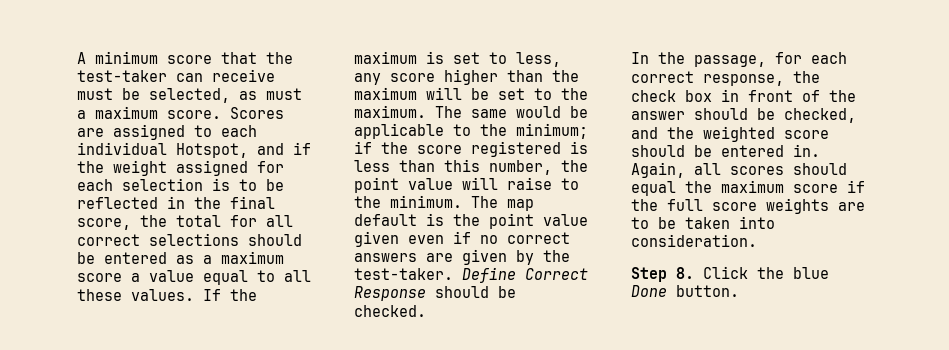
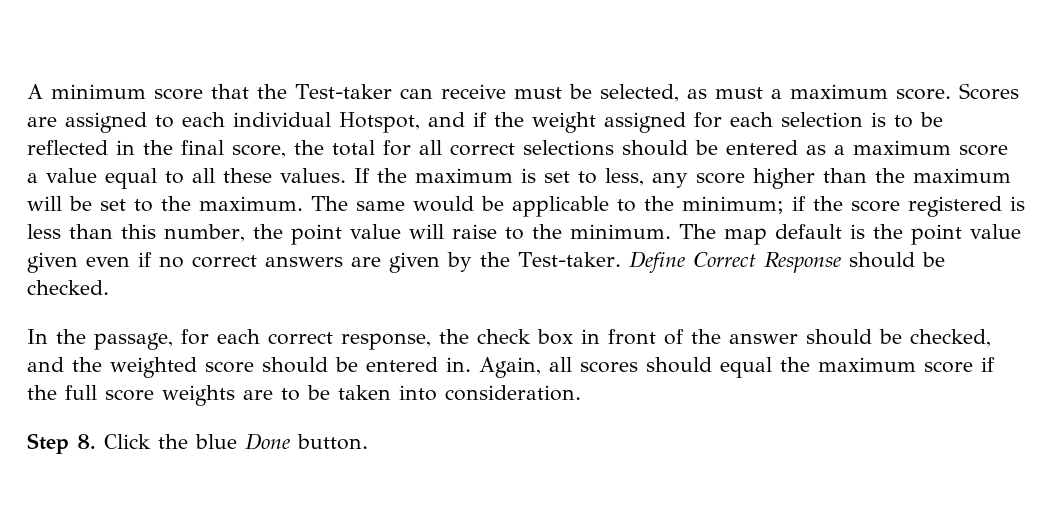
[77,70,167,82] test-taker -> [295,84,392,99] Test-taker
[354,268,453,280] test-taker. -> [518,252,621,267] Test-taker.

